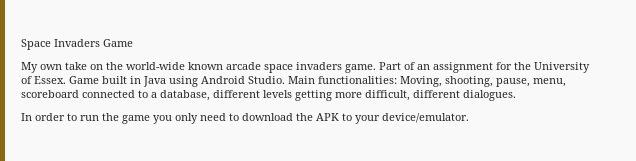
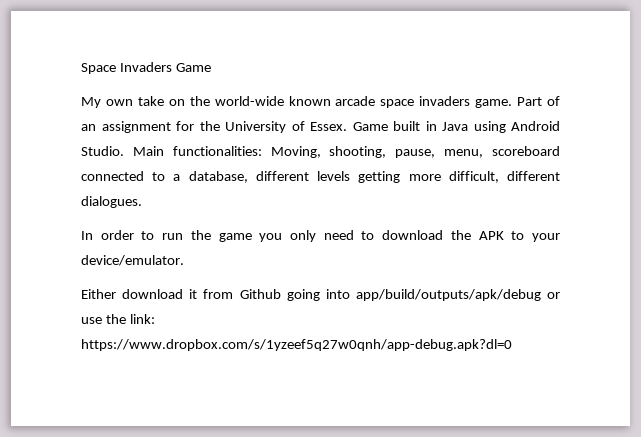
(469, 118) none -> [81,289,560,301] [81,314,155,324] [81,339,512,351] // Either download it from Github going into app/build/outputs/apk/debug or use the link: https://www.dropbox.com/s/1yzeef5q27w0qnh/app-debug.apk?dl=0

